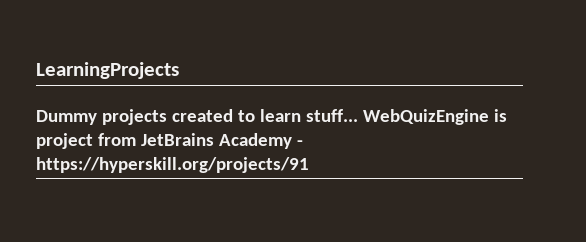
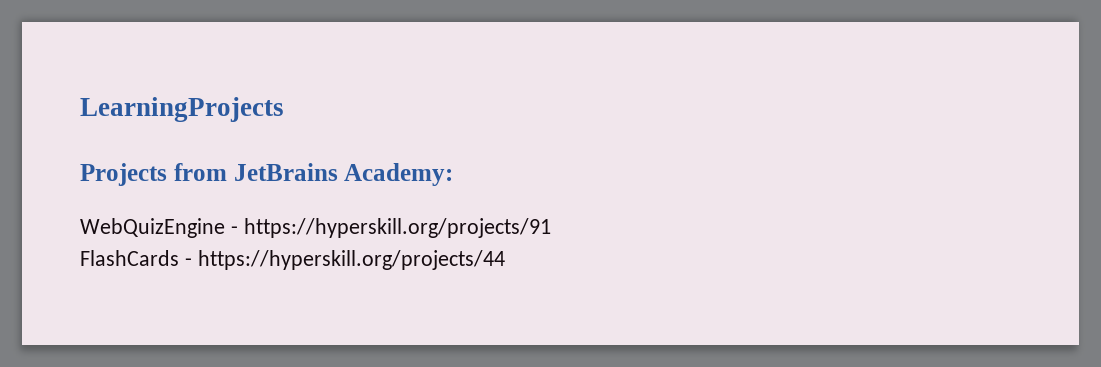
[36,109,507,125] [36,133,292,149] Dummy projects created to learn stuff... WebQuizEngine is project from JetBrains Academy -> [80,163,454,186] [80,218,225,238] Projects from JetBrains Academy: // WebQuizEngine
(309, 165) none -> [80,250,505,270] // FlashCards - https://hyperskill.org/projects/44

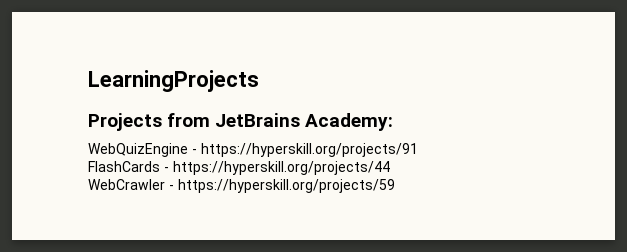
(505, 260) none -> [88,179,395,193] // WebCrawler - https://hyperskill.org/projects/59

